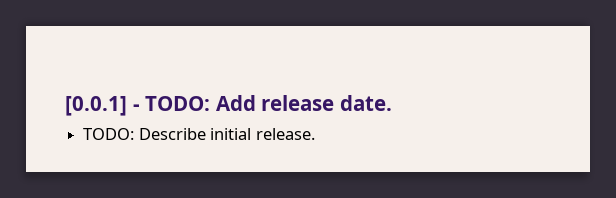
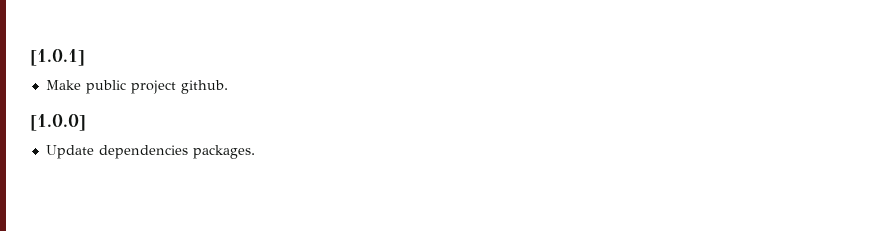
[65,95,392,116] [83,128,315,140] [0.0.1] - TODO: Add release date. // TODO: Describe initial release. -> [30,49,85,66] [45,80,228,94] [30,114,86,131] [45,145,255,159] [1.0.1] // Make public project github. // [1.0.0] // Update dependencies packages.

